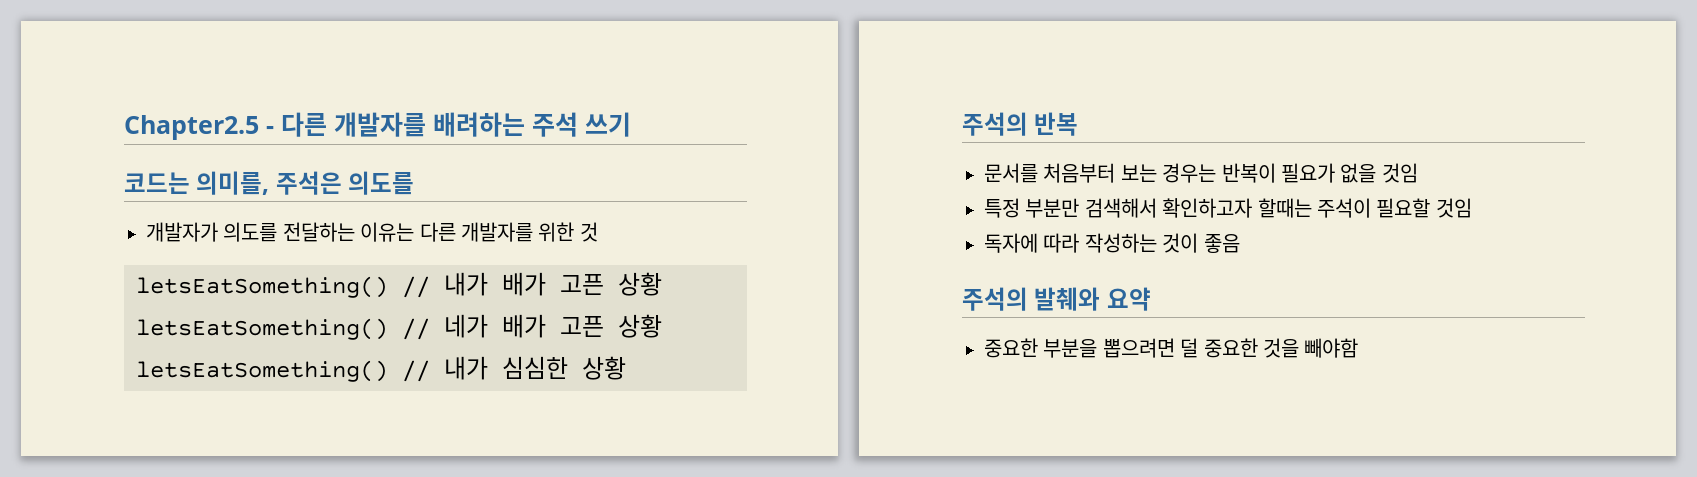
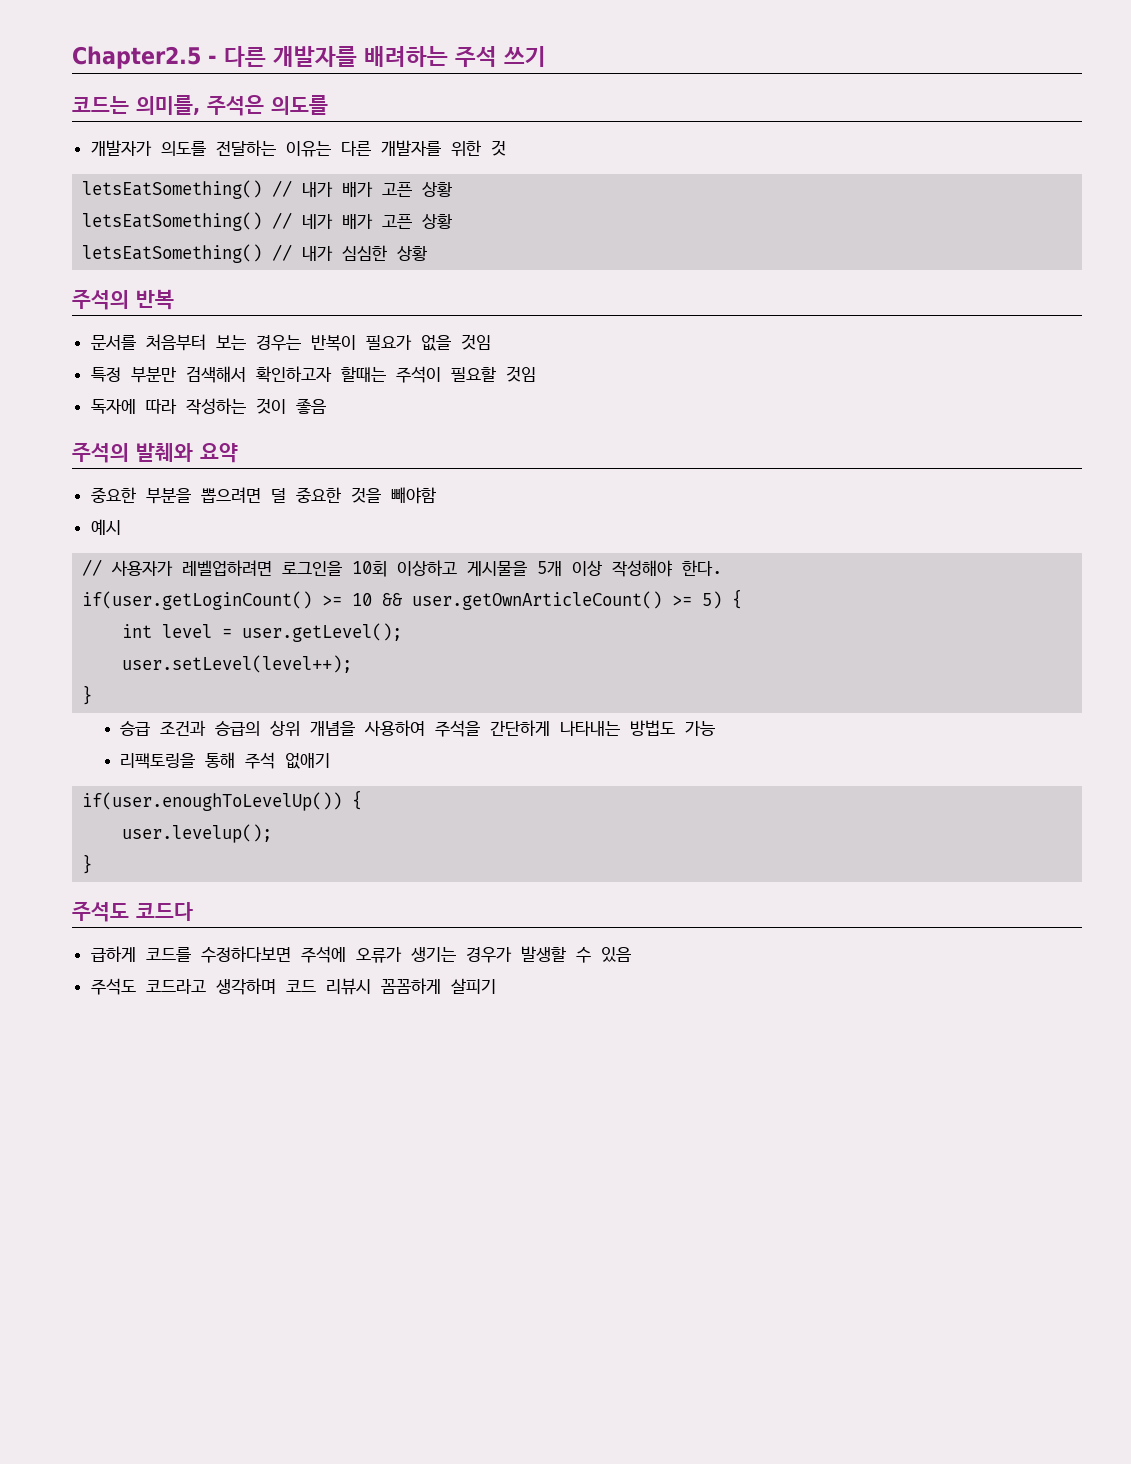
(1359, 348) none -> [90,519,121,535] [82,559,723,577] [82,589,743,610] [122,623,403,642] [122,655,353,673] [82,685,93,705] [119,720,715,737] [119,752,330,769] [82,790,363,811] [122,824,273,843] [82,854,93,874] [72,901,193,922] [90,946,631,963] [90,978,496,995] // 예시 // // 사용자가 레벨업하려면 로그인을 10회 이상하고 게시물을 5개 이상 작성해야 한다. // if(user.getLoginCount() >= 10 && user.getOwnArticleCount() >= 5) { // int level = user.getLevel(); // user.setLevel(level++); // } // 승급 조건과 승급의 상위 개념을 사용하여 주석을 간단하게 나타내는 방법도 가능 // 리팩토링을 통해 주석 없애기 // if(user.enoughToLevelUp()) { // user.levelup(); // } // 주석도 코드다 // 급하게 코드를 수정하다보면 주석에 오류가 생기는 경우가 발생할 수 있음 // 주석도 코드라고 생각하며 코드 리뷰시 꼼꼼하게 살피기

